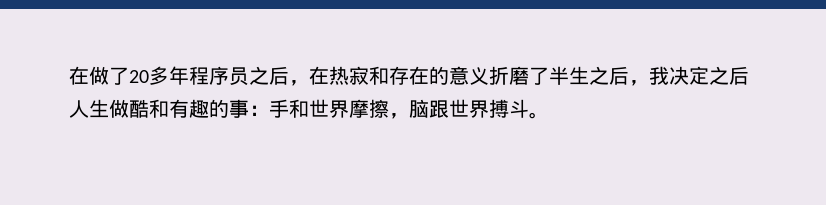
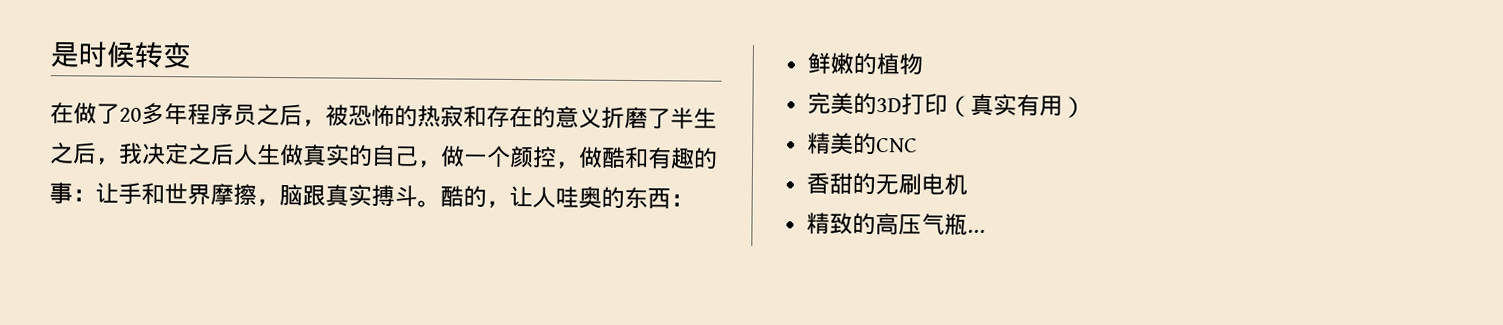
(69, 75) none -> [50,41,191,69] 是时候转变 //
[309,66,329,85] 在 -> [325,104,418,128] 被恐怖的
(129, 108) none -> [302,144,603,169] 真实的自己，做一个颜控，做
(269, 110) none -> [95,182,119,203] 让
[449,99,549,119] 世界搏斗。 -> [325,184,694,210] [806,52,923,76] [806,92,1086,118] [806,132,918,156] [805,172,968,196] [805,212,986,236] 真实搏斗。酷的，让人哇奥的东西： // 鲜嫩的植物 // 完美的3D打印（真实有用） // 精美的CNC // 香甜的无刷电机 // 精致的高压气瓶...

